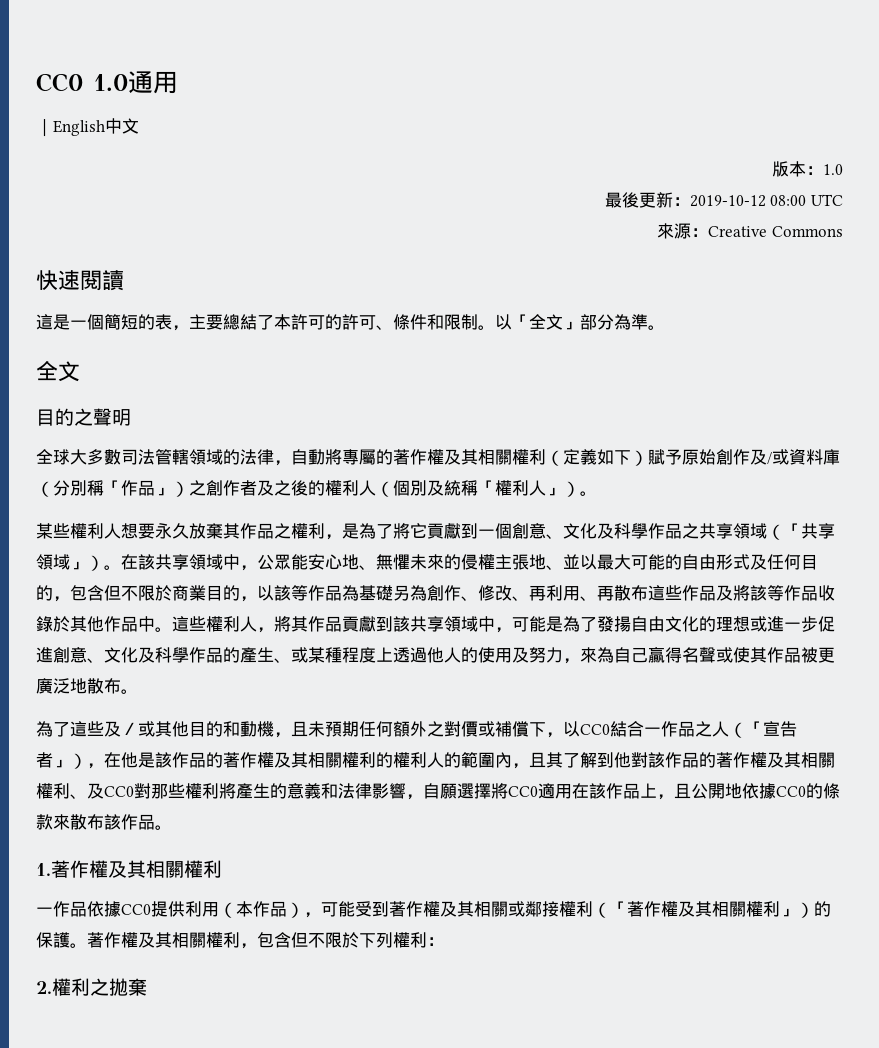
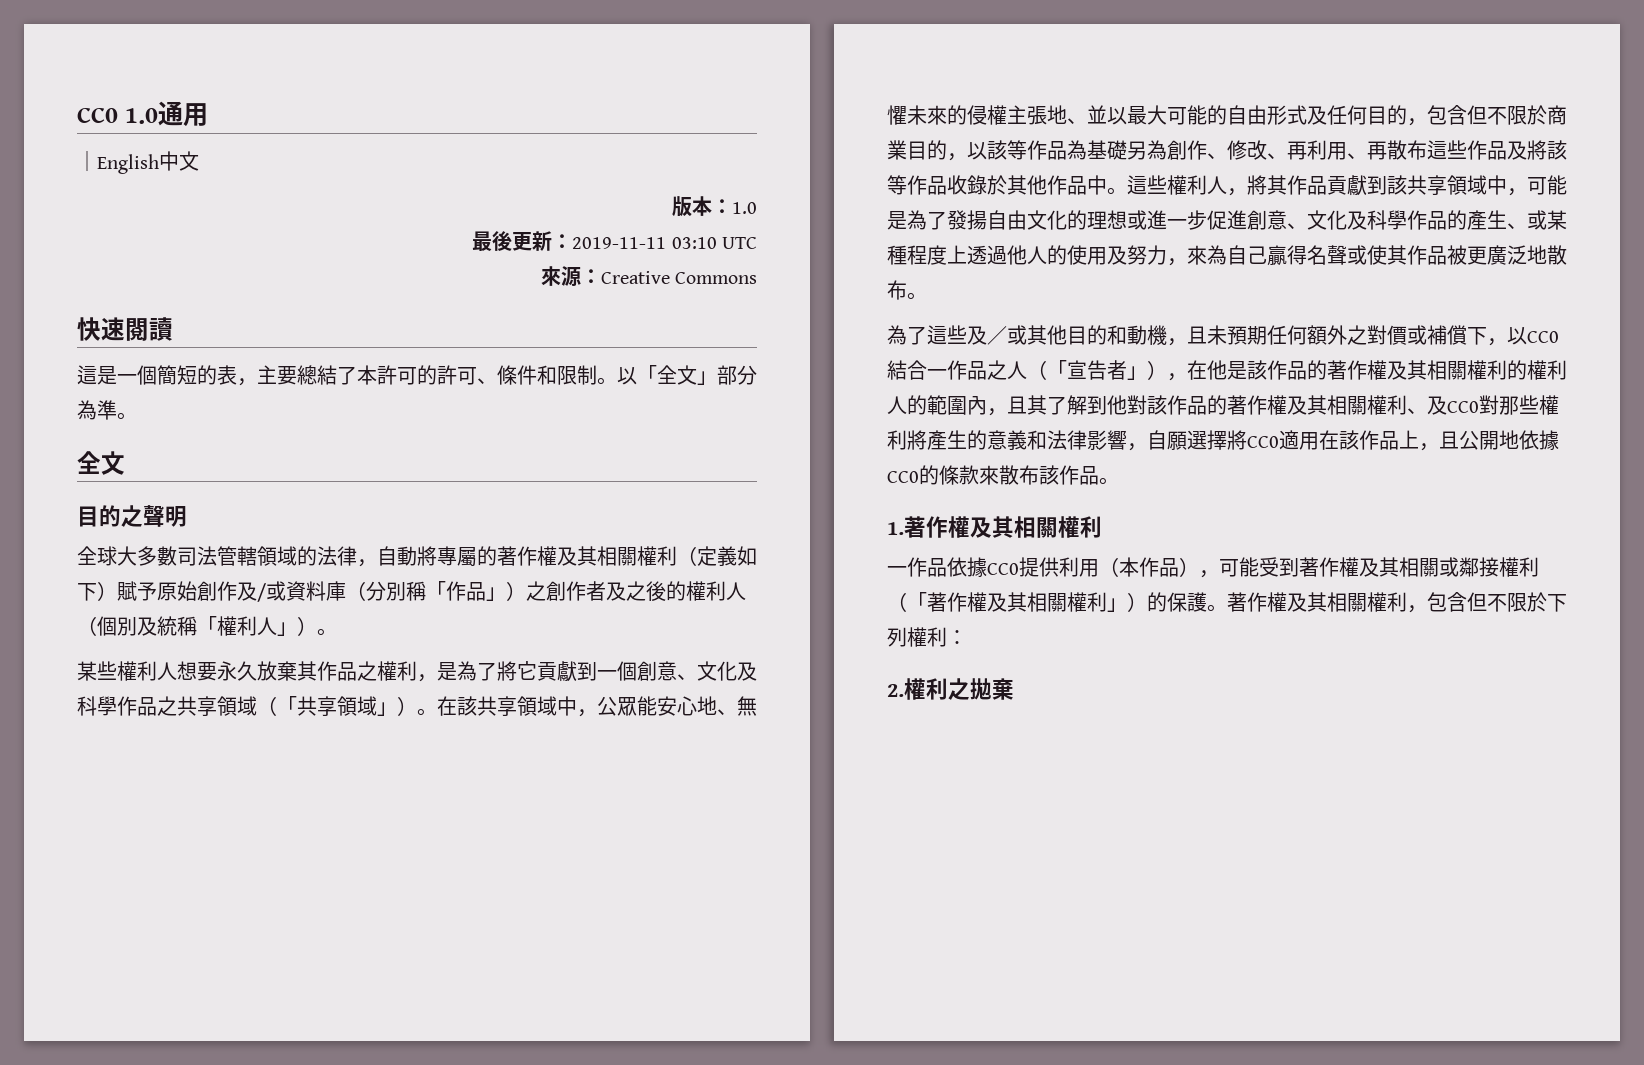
[689,195,807,207] 2019-10-12 08:00 -> [572,237,717,249] 2019-11-11 03:10

